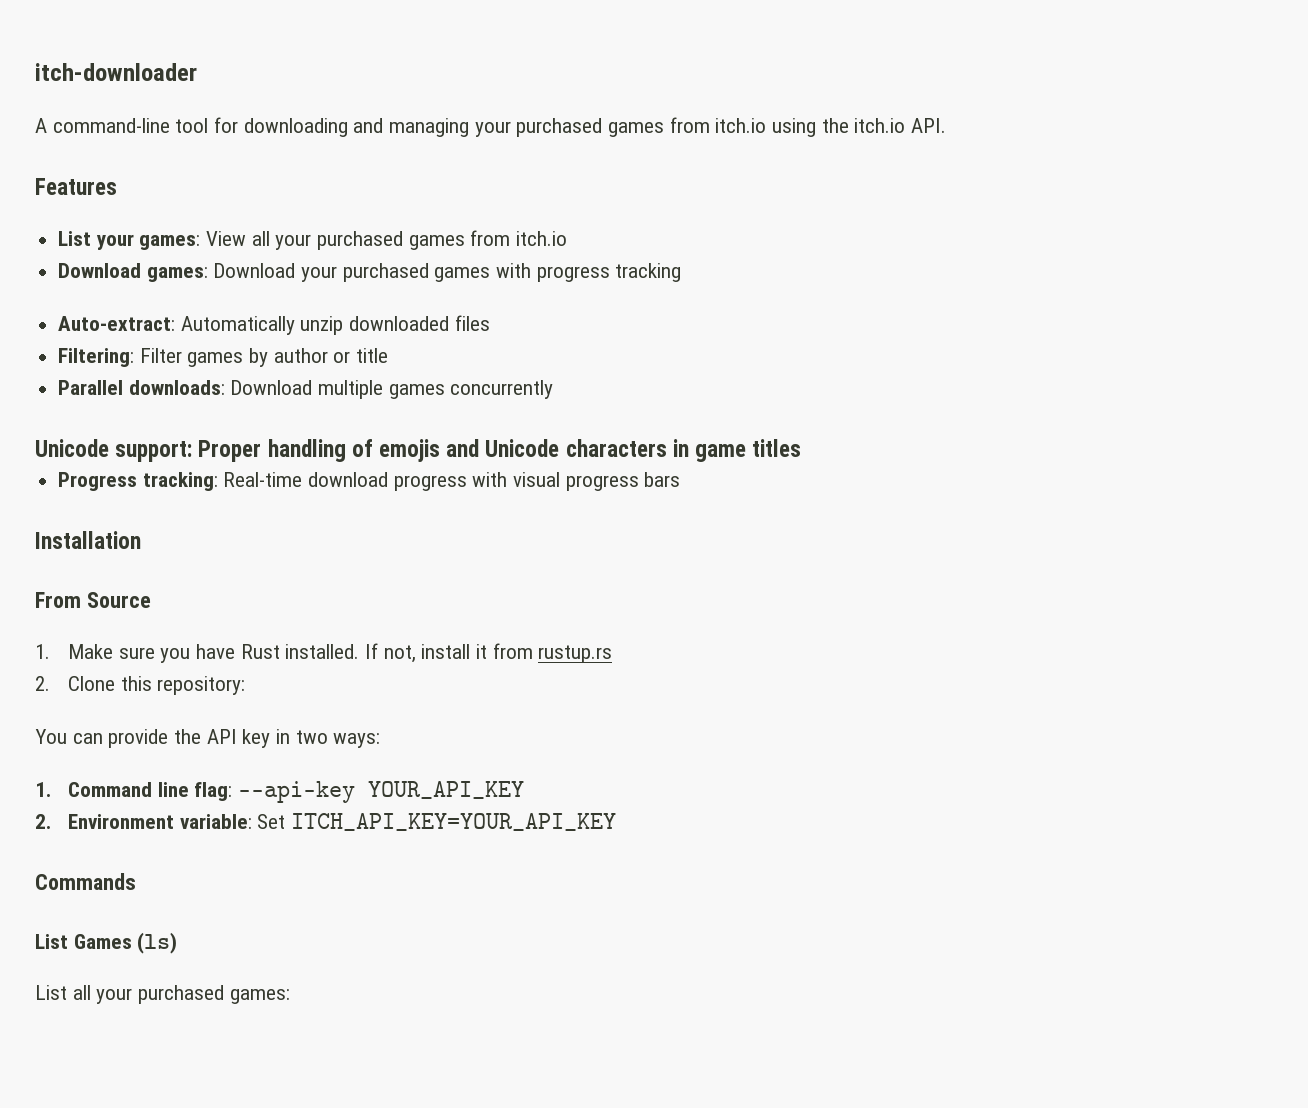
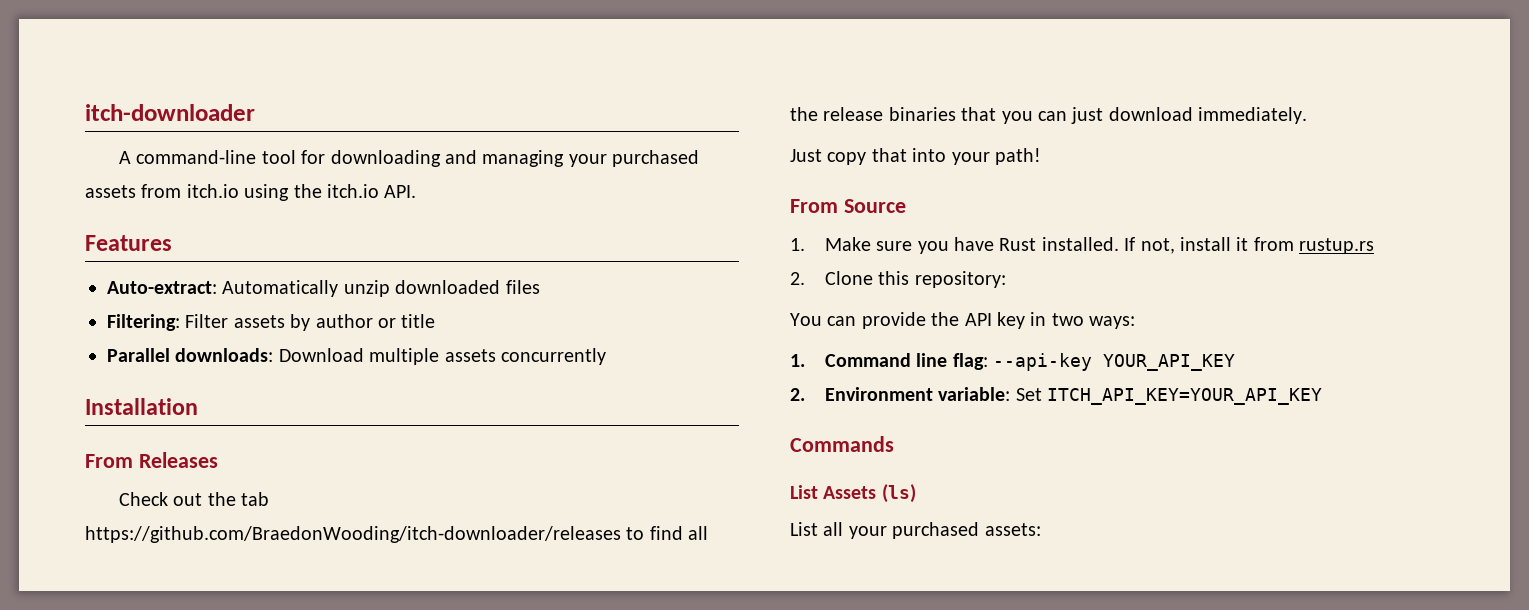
[608,122,665,137] games -> [85,185,136,198] assets
[58,230,568,250] [58,263,682,282] // List your games: View all your purchased games from itch.io // Download games: Download your purchased games with progress tracking -> (172, 243) none
[187,352,244,367] games -> [233,315,285,328] assets
[388,384,445,399] games -> [444,349,496,362] assets
[35,439,802,462] [58,472,681,491] [35,531,141,549] Unicode support: Proper handling of emojis and Unicode characters in game titles // Progress tracking: Real-time download progress with visual progress bars // Installation -> [85,398,198,415] [85,452,218,468] [119,492,270,506] [85,526,709,543] [790,107,1308,124] [790,148,1041,165] Installation // From Releases // Check out the tab https://github.com/BraedonWooding/itch-downloader/releases to find all the release binaries that you can just download immediately. // Just copy that into your path!
[73,934,132,949] Games -> [823,486,877,499] Assets
[229,989,290,1004] games: -> [984,523,1041,536] assets:

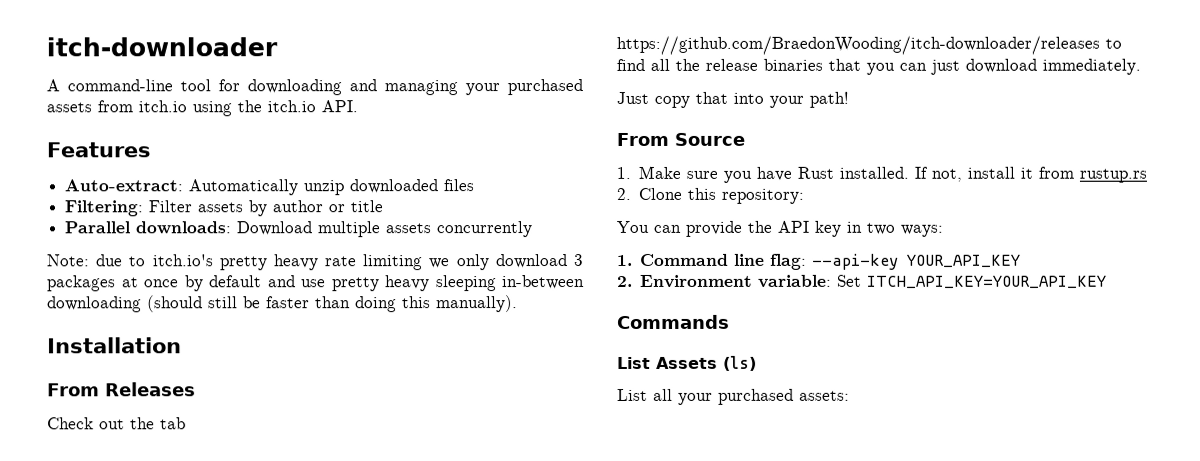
(606, 356) none -> [47,254,584,271] [47,275,585,292] [47,295,518,313] // Note: due to itch.io's pretty heavy rate limiting we only download 3 packages at once by default and use pretty heavy sleeping in-between downloading (should still be faster than doing this manually).

